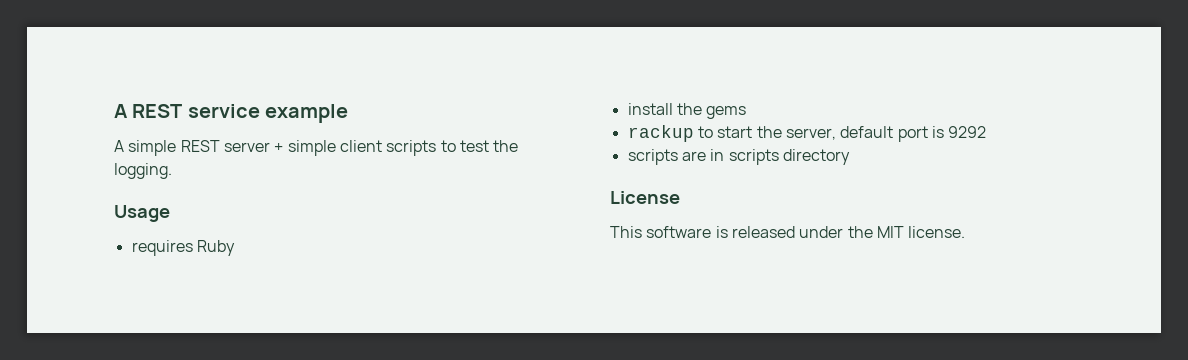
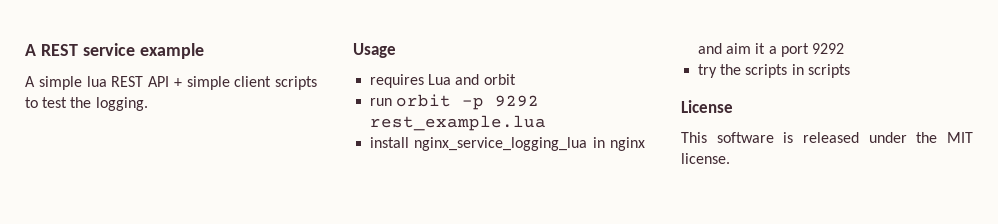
[180,140,270,152] REST server -> [86,76,169,87] lua REST API
[196,240,235,256] [627,103,747,119] [627,125,987,142] [627,149,706,165] Ruby // install the gems // rackup to start the server, default port is 9292 // scripts are -> [428,74,516,85] [370,94,540,110] [370,115,547,131] [370,137,645,151] [698,43,844,57] [698,64,788,78] Lua and orbit // run orbit -p 9292 rest_example.lua // install nginx_service_logging_lua in nginx and aim it a port 9292 // try the scripts
[782,149,850,165] directory -> (850, 71) none

